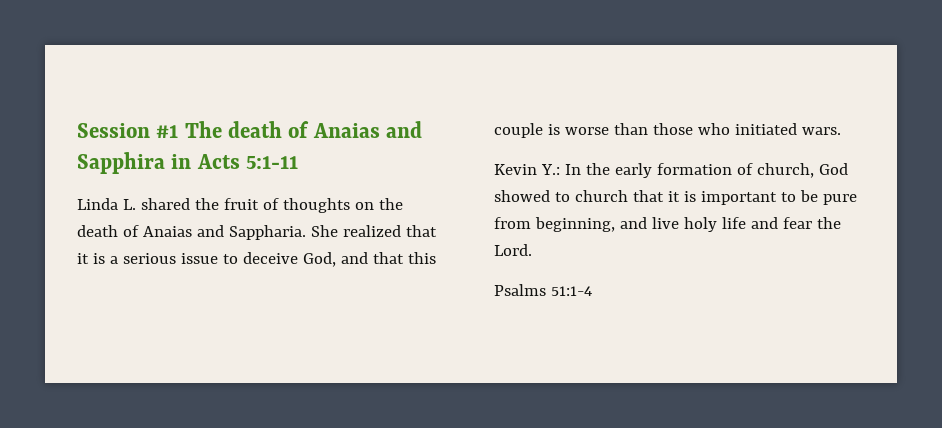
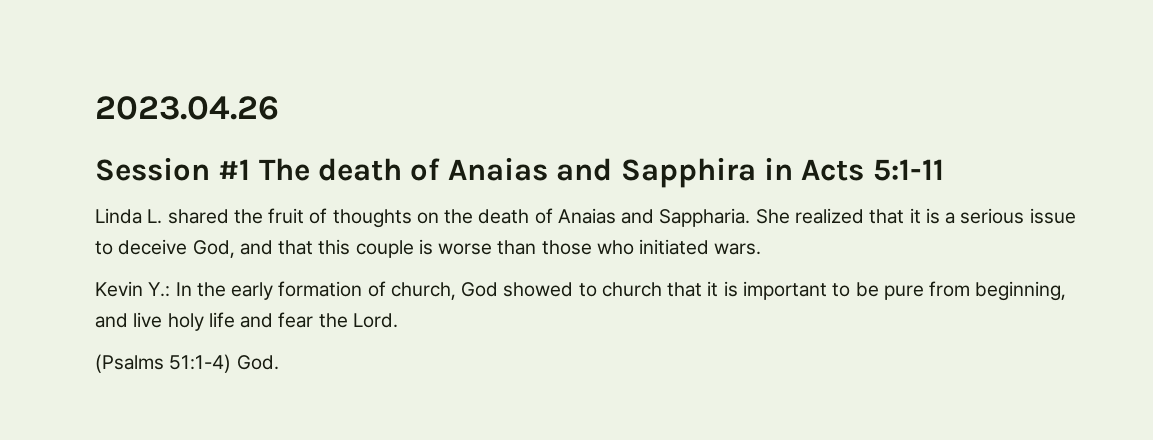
(77, 130) none -> [95,96,279,120] 2023.04.26 //
[494,284,592,296] Psalms 51:1-4 -> [95,354,279,373] (Psalms 51:1-4) God.

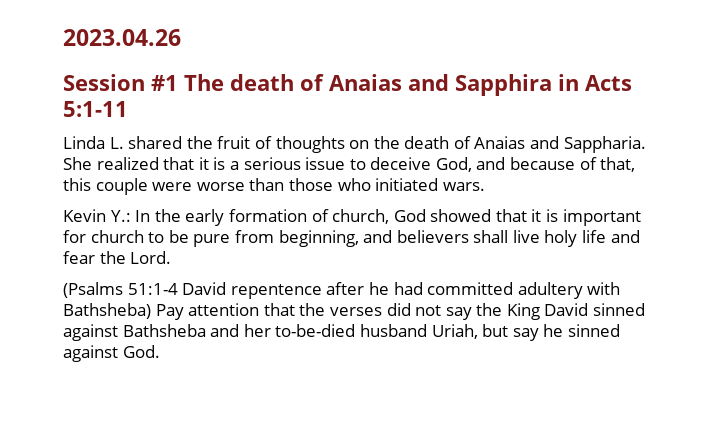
[278,240,314,255] that -> [510,157,636,172] because of that,
[418,239,433,255] is -> [152,182,193,191] were
[578,282,662,297] to church -> (492, 215) none
(827, 290) none -> [63,230,144,243] for church
(128, 320) none -> [396,230,509,243] believers shall
[169,354,232,373] 51:1-4) -> [127,282,621,299] [63,303,646,320] [63,324,620,341] [63,345,118,362] 51:1-4 David repentence after he had committed adultery with Bathsheba) Pay attention that the verses did not say the King David sinned against Bathsheba and her to-be-died husband Uriah, but say he sinned against

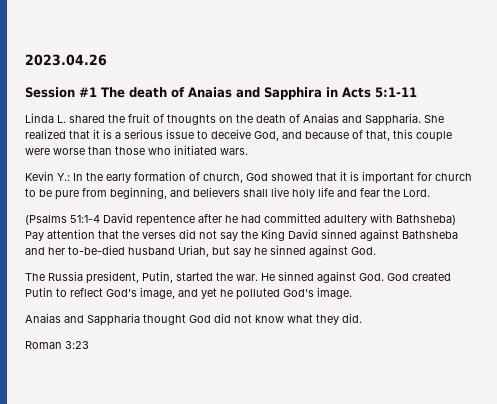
(160, 351) none -> [25,271,451,284] [25,287,352,300] [25,313,362,326] [25,341,89,349] // The Russia president, Putin, started the war. He sinned against God. God created Putin to reflect God's image, and yet he polluted God's image. // Anaias and Sappharia thought God did not know what they did. // Roman 3:23

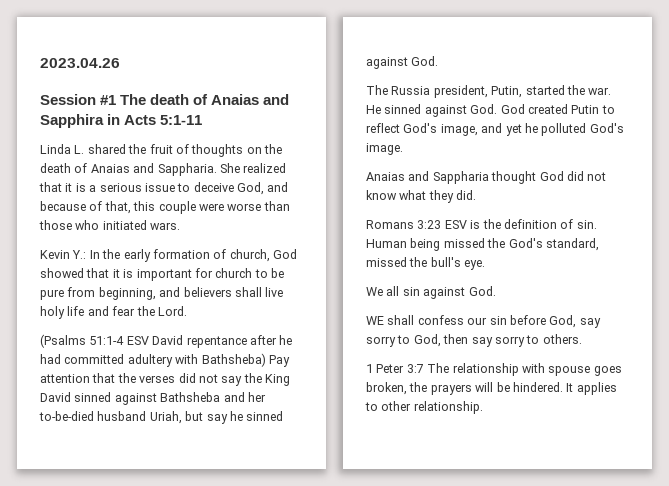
[103,213,195,226] David repentence -> [126,335,247,348] ESV David repentance
[25,341,89,349] Roman 3:23 -> [366,219,597,229] [366,238,599,251] [366,257,486,270] [366,286,496,299] [366,315,601,328] [366,334,582,347] [366,363,622,376] [366,382,617,395] [365,401,483,414] Romans 3:23 ESV is the definition of sin. Human being missed the God's standard, missed the bull's eye. // We all sin against God. // WE shall confess our sin before God, say sorry to God, then say sorry to others. // 1 Peter 3:7 The relationship with spouse goes broken, the prayers will be hindered. It applies to other relationship.

